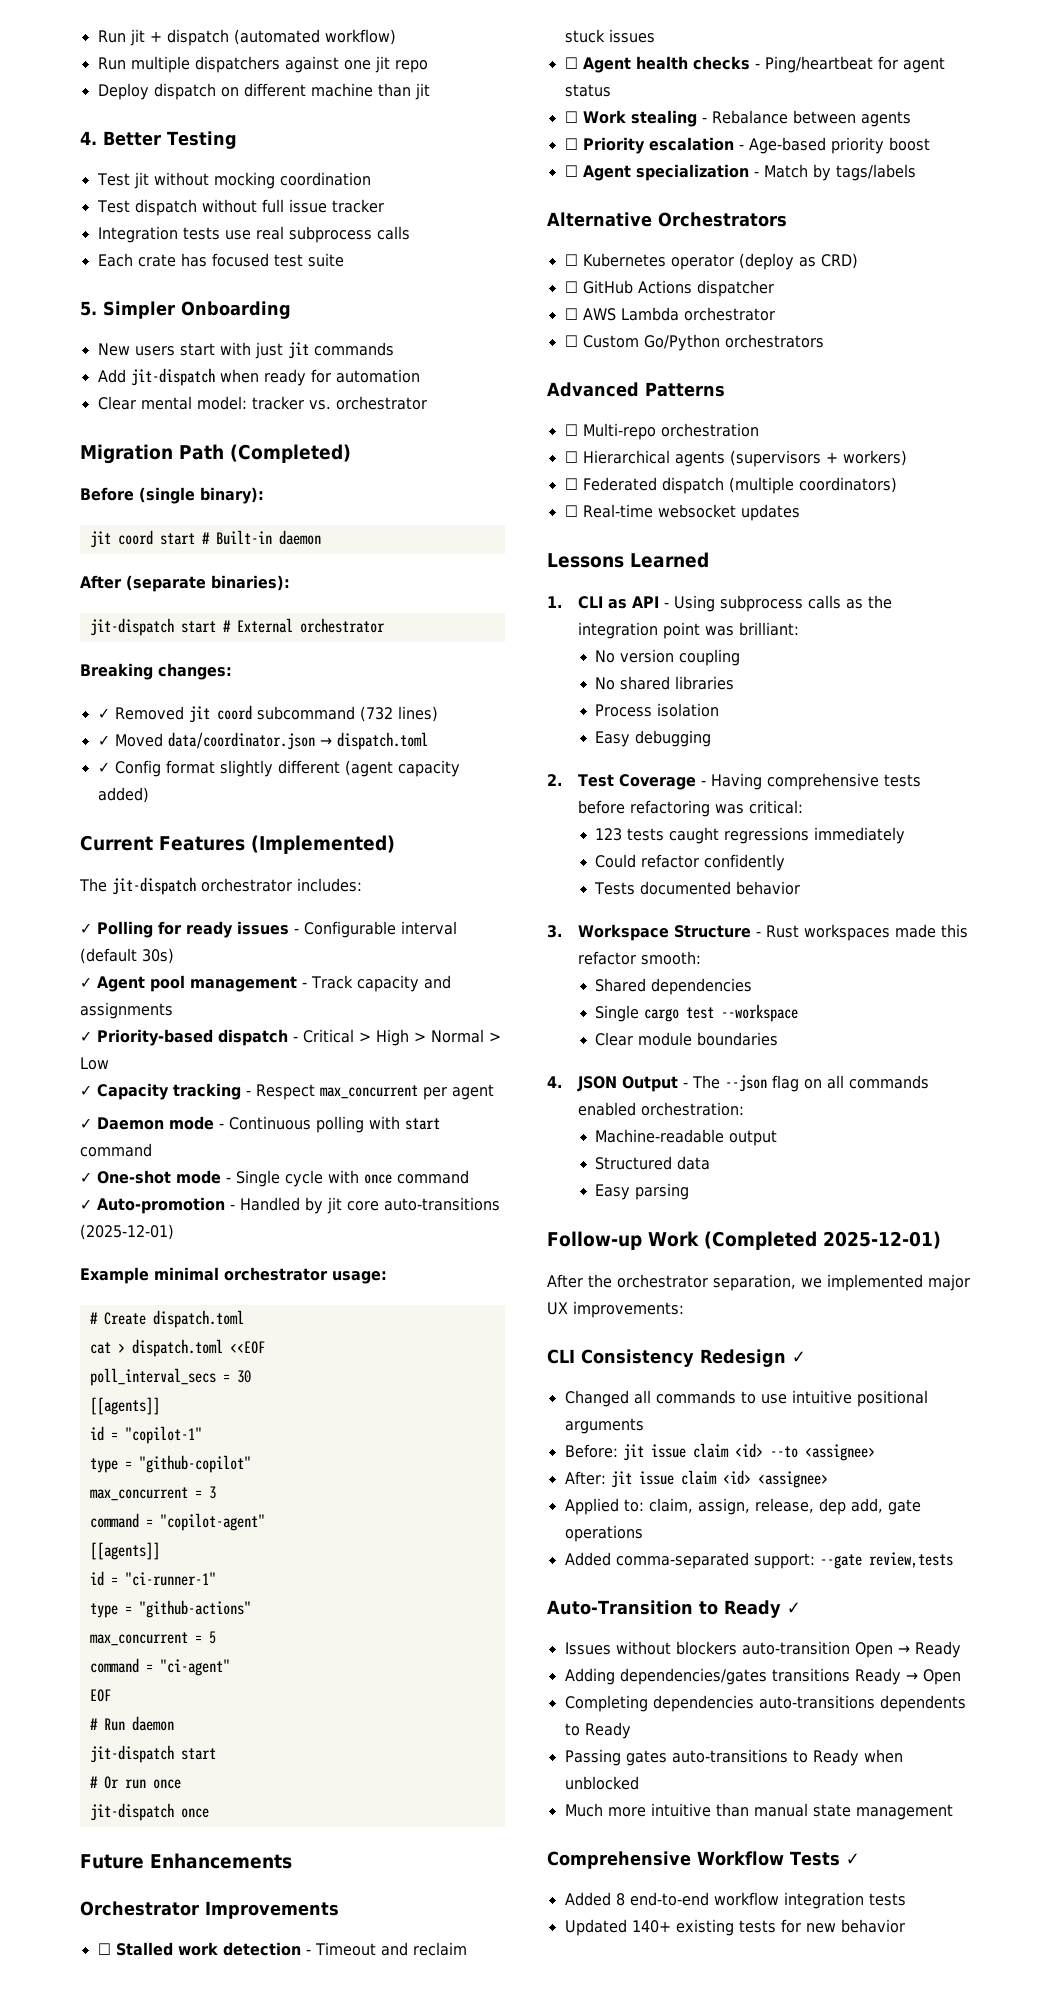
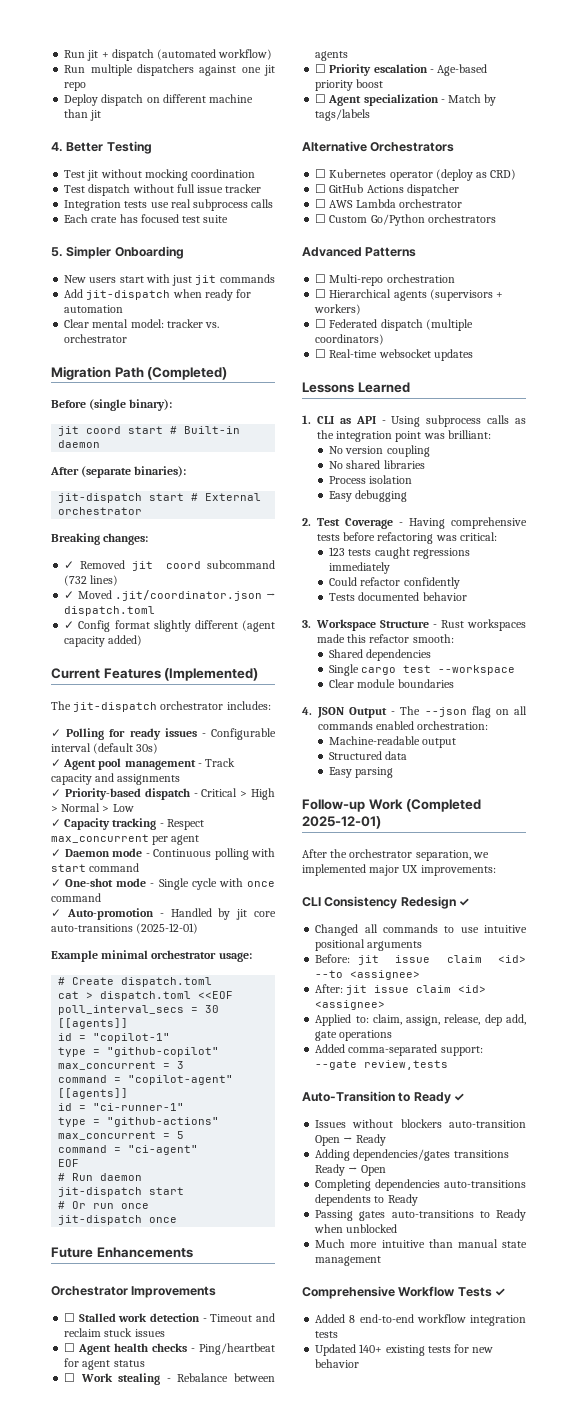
[167,732,315,750] data/coordinator.json -> [115,590,263,601] .jit/coordinator.json

